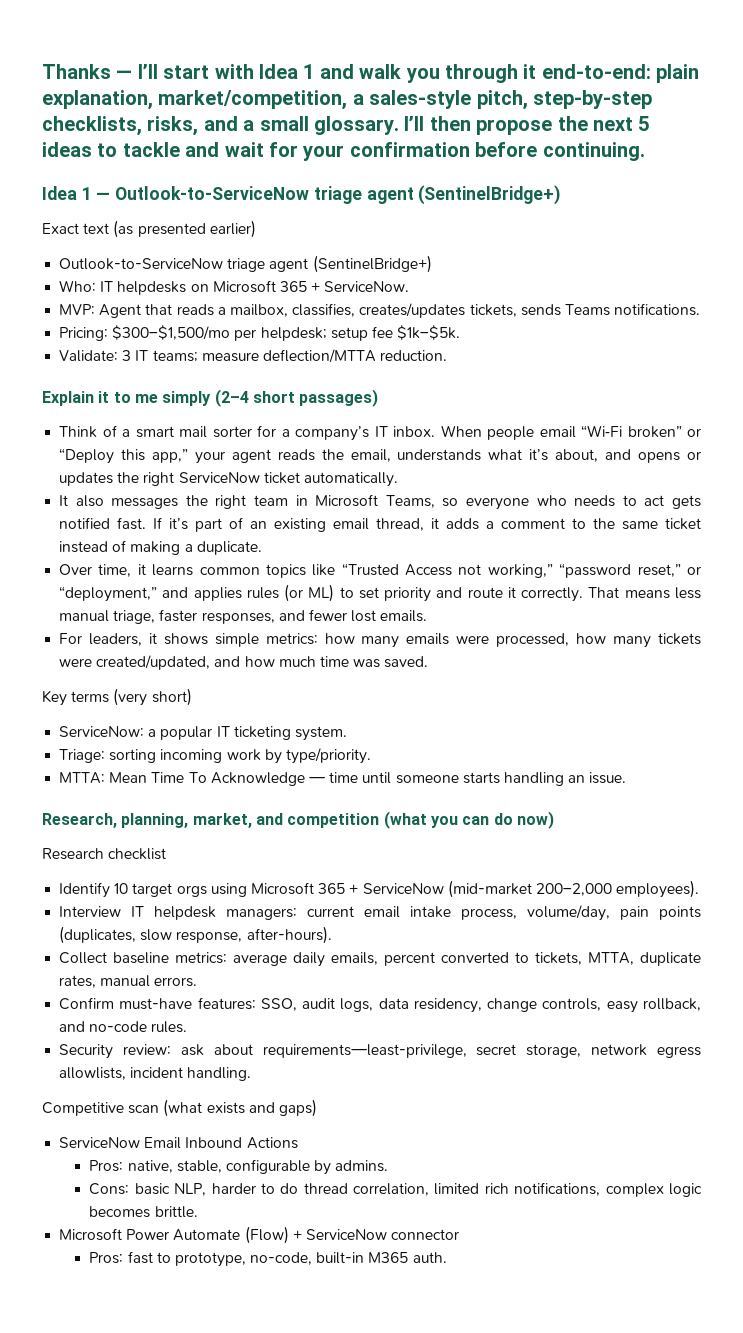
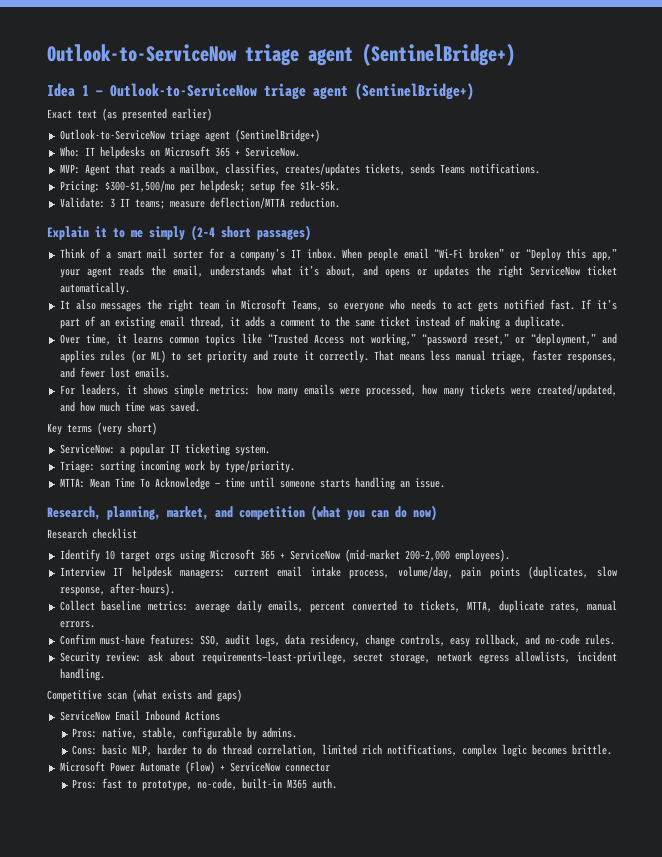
[42,64,700,83] [42,90,652,110] [42,116,650,136] [42,142,645,161] Thanks — I’ll start with Idea 1 and walk you through it end‑to‑end: plain explanation, market/competition, a sales-style pitch, step-by-step checklists, risks, and a small glossary. I’ll then propose the next 5 ideas to tackle and wait for your confirmation before continuing. -> [47,43,515,66] Outlook-to-ServiceNow triage agent (SentinelBridge+)

